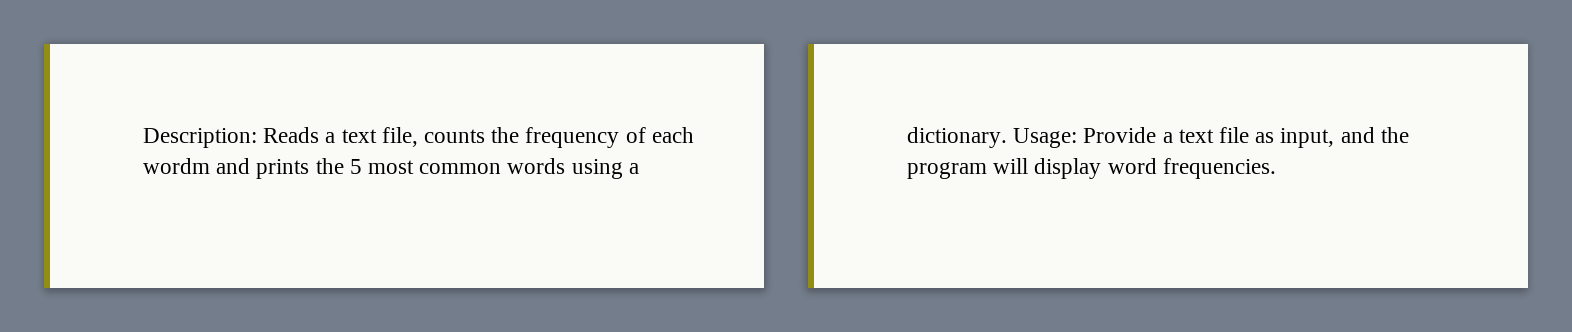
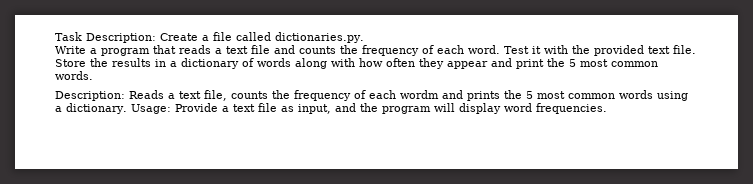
(143, 138) none -> [55,32,364,43] [55,45,696,56] [55,58,658,69] [55,71,93,80] Task Description: Create a file called dictionaries.py. // Write a program that reads a text file and counts the frequency of each word. Test it with the provided text file. Store the results in a dictionary of words along with how often they appear and print the 5 most common words. //

